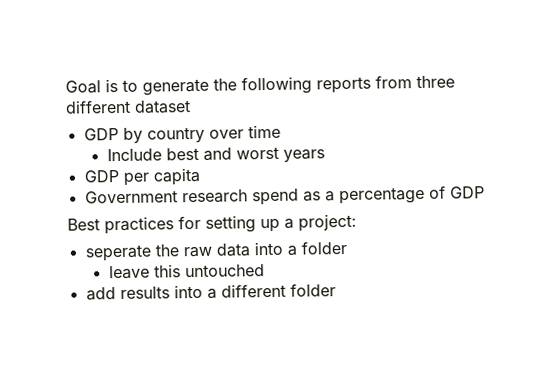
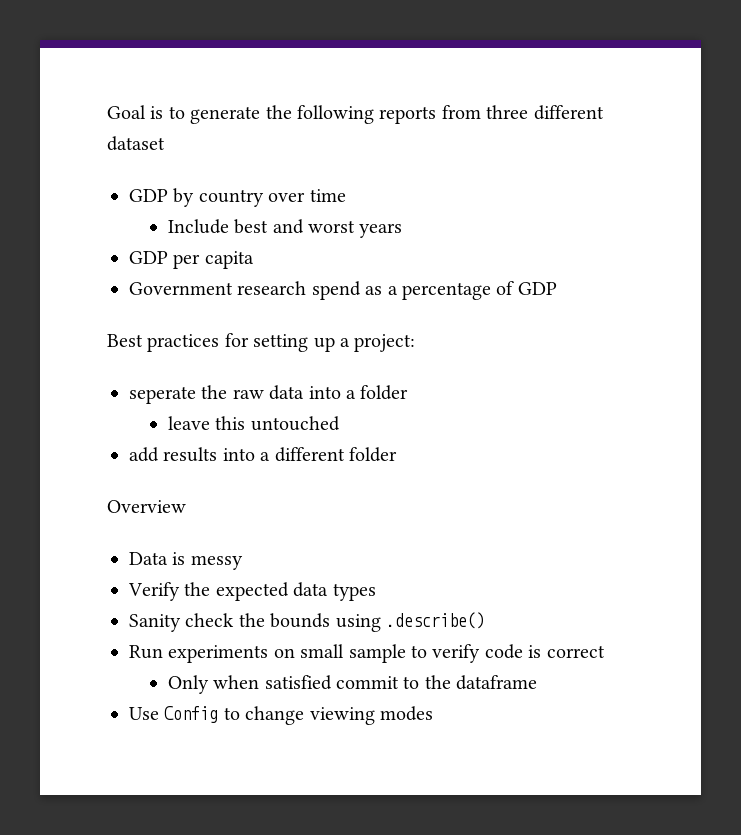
(336, 290) none -> [107,500,186,513] [129,552,243,570] [128,582,376,601] [129,612,485,632] [129,644,605,663] [167,675,538,694] [129,706,433,725] // Overview // Data is messy // Verify the expected data types // Sanity check the bounds using .describe() // Run experiments on small sample to verify code is correct // Only when satisfied commit to the dataframe // Use Config to change viewing modes

